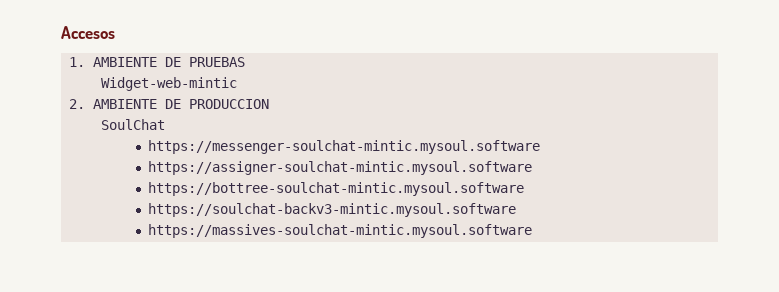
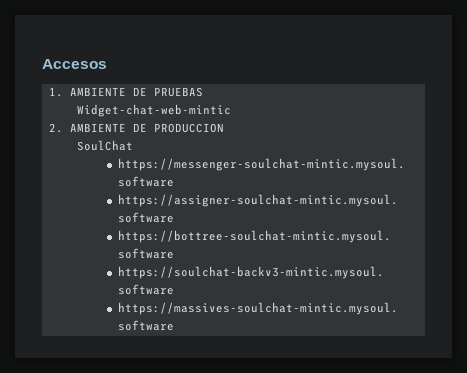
[101,77,238,91] Widget-web-mintic -> [76,104,231,117] Widget-chat-web-mintic

